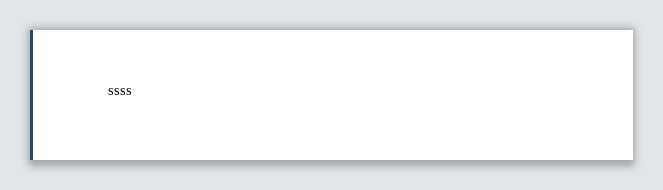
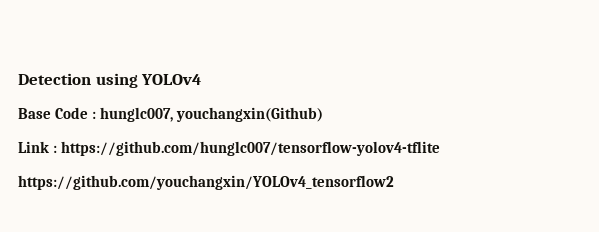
[108,88,132,95] ssss -> [18,73,202,88] [18,107,324,122] [18,141,440,156] [18,175,394,190] Detection using YOLOv4 // Base Code : hunglc007, youchangxin(Github) // Link : https://github.com/hunglc007/tensorflow-yolov4-tflite // https://github.com/youchangxin/YOLOv4_tensorflow2

